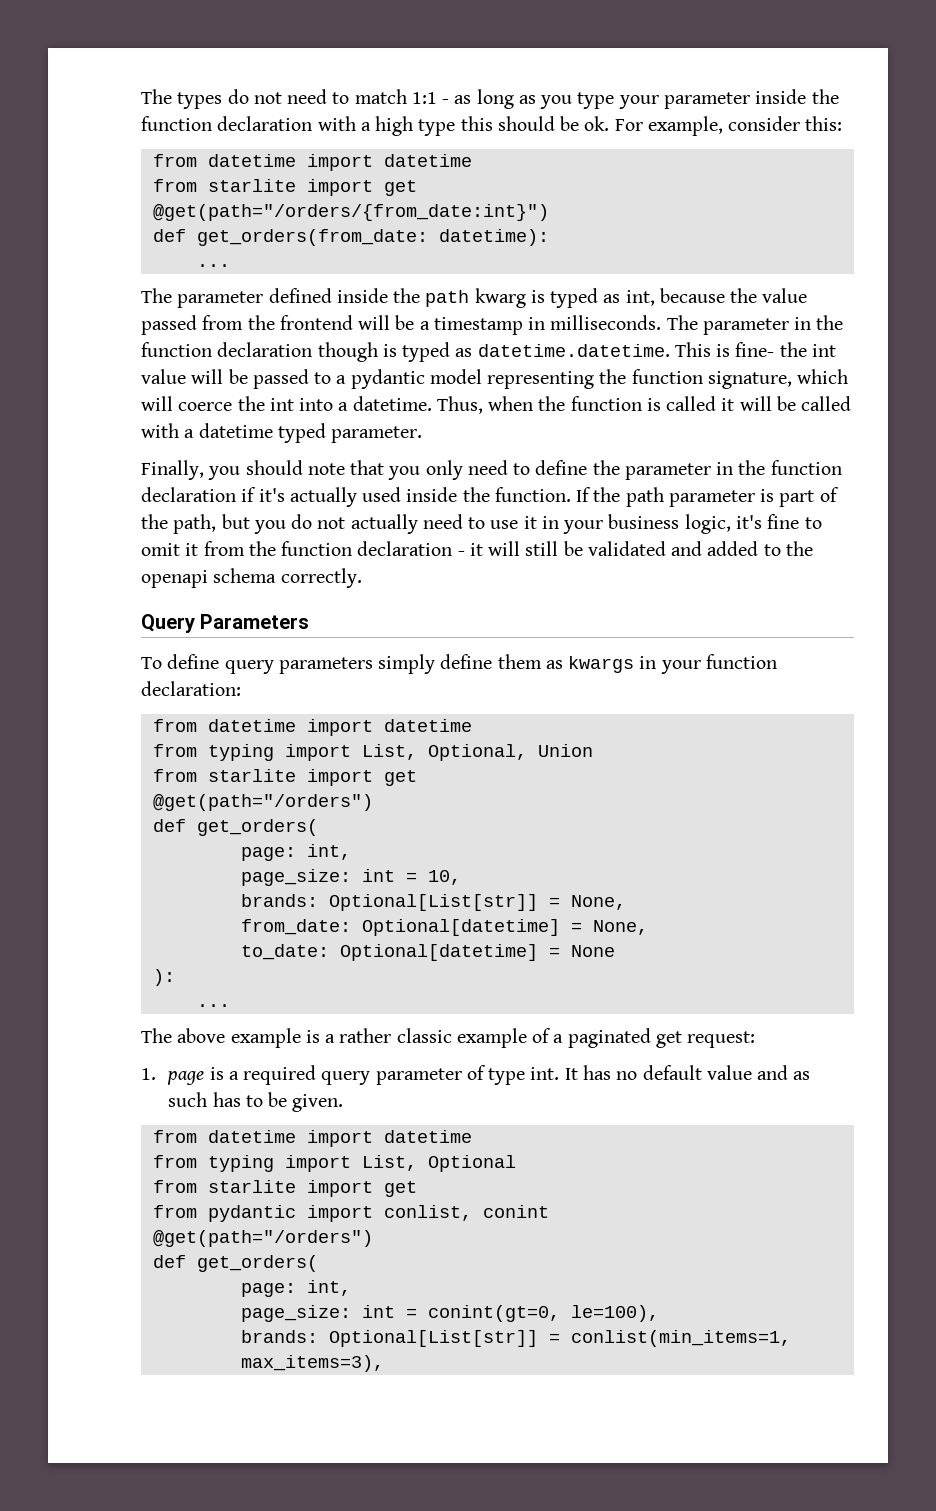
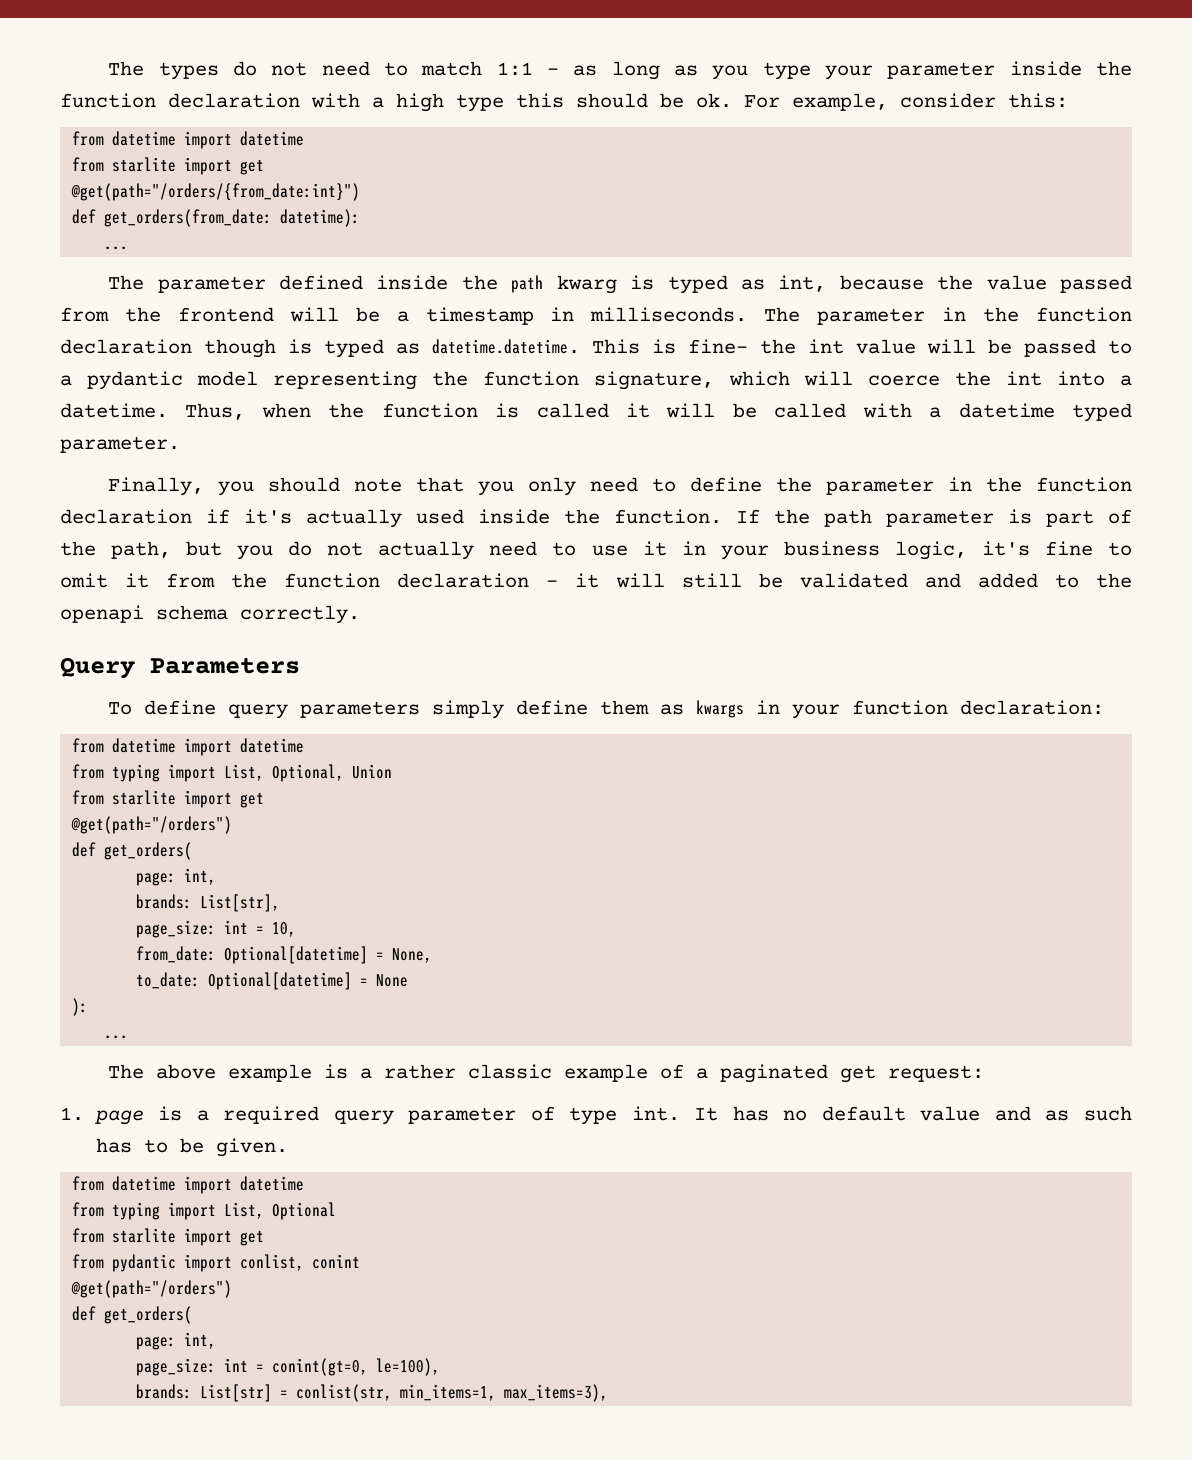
(351, 852) none -> [136,894,281,912] // brands: List[str],
[240,894,626,911] // brands: Optional[List[str]] = None, -> (297, 929) none
[328,1330,791,1347] Optional[List[str]] = conlist(min_items=1, -> [200,1384,497,1402] List[str] = conlist(str, min_items=1,

